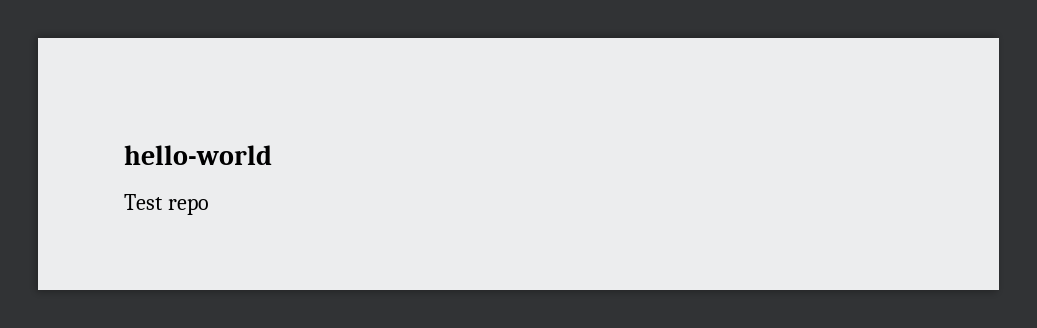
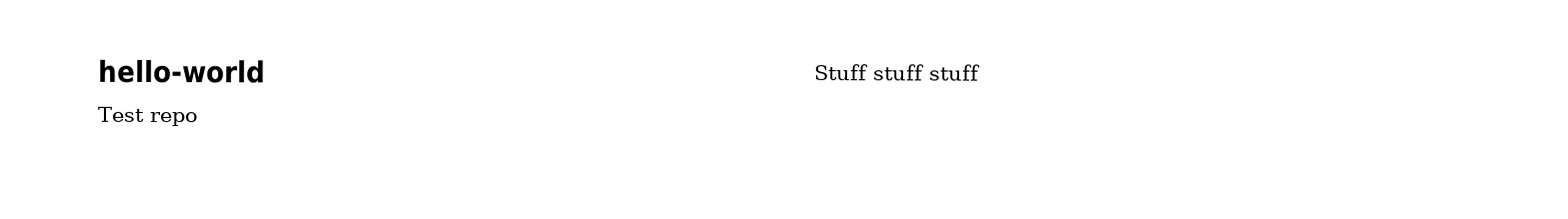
(209, 206) none -> [814,64,981,81] // Stuff stuff stuff

